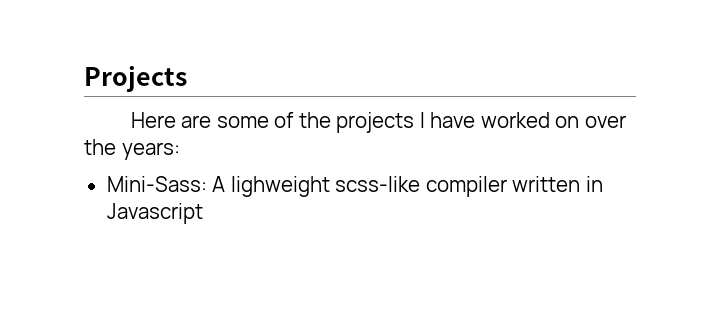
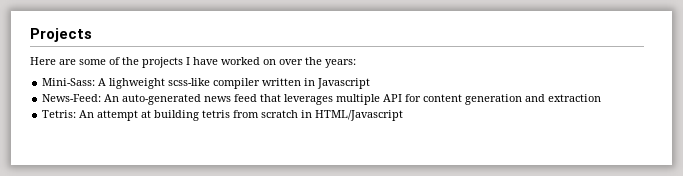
(203, 213) none -> [42,94,602,105] [42,110,404,121] // News-Feed: An auto-generated news feed that leverages multiple API for content generation and extraction // Tetris: An attempt at building tetris from scratch in HTML/Javascript

